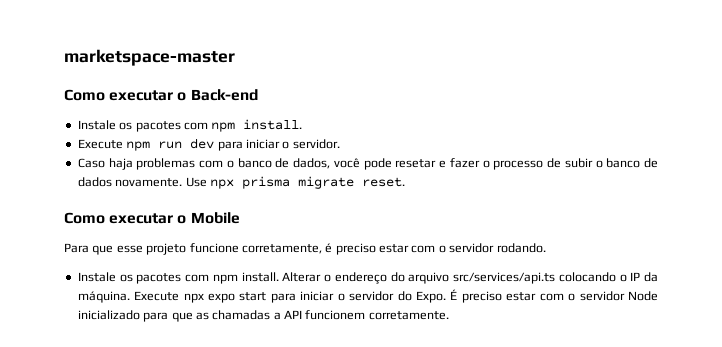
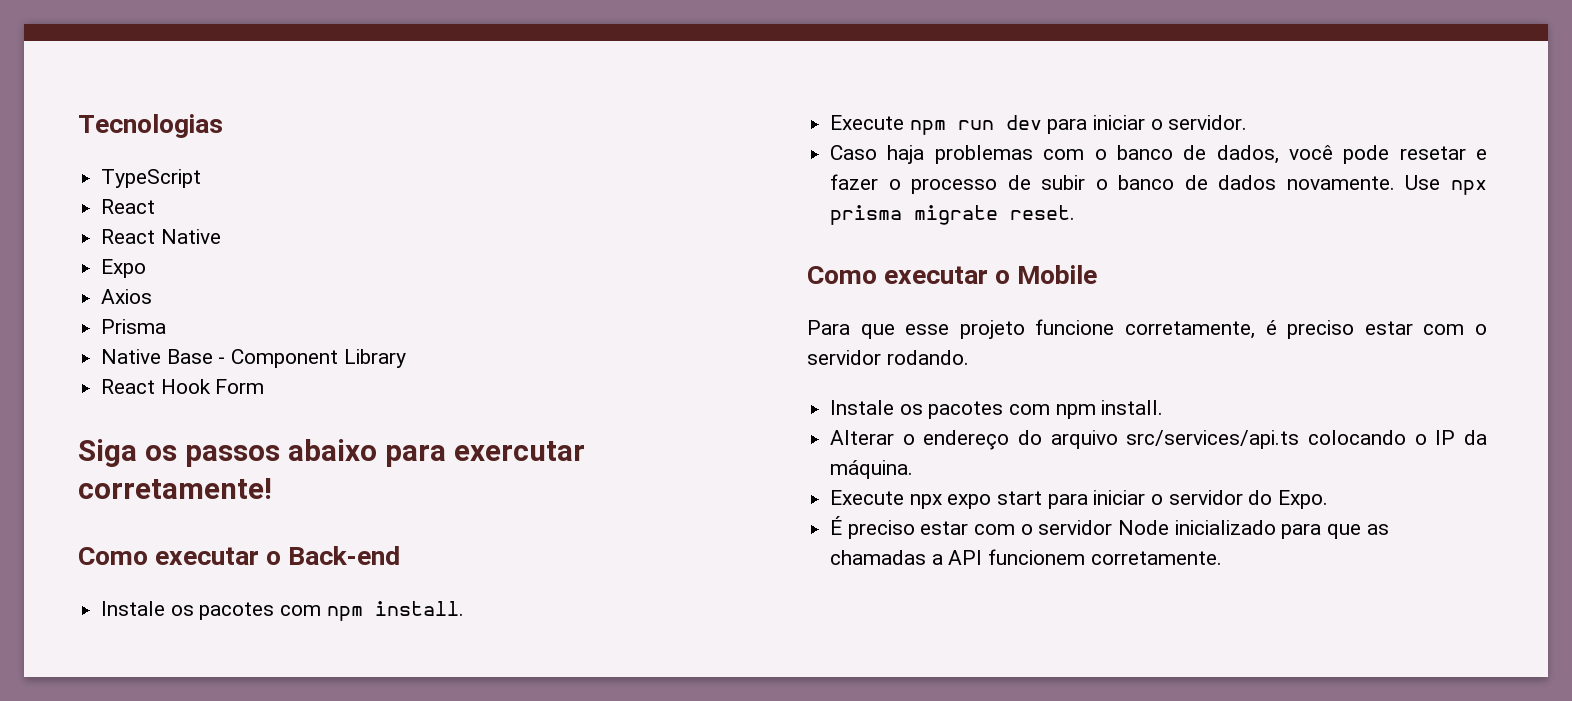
[64,49,235,66] marketspace-master -> [78,114,223,138] [101,169,202,188] [101,199,156,214] [101,229,221,244] [101,259,147,278] [101,289,153,304] [101,319,167,334] [101,349,406,368] [101,379,265,394] [78,439,585,467] [78,478,272,499] Tecnologias // TypeScript // React // React Native // Expo // Axios // Prisma // Native Base - Component Library // React Hook Form // Siga os passos abaixo para exercutar corretamente!
(279, 277) none -> (1164, 407) //
(130, 297) none -> (914, 469) //
(447, 297) none -> (1329, 499) //

